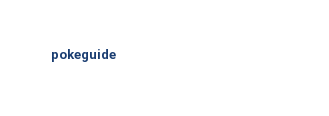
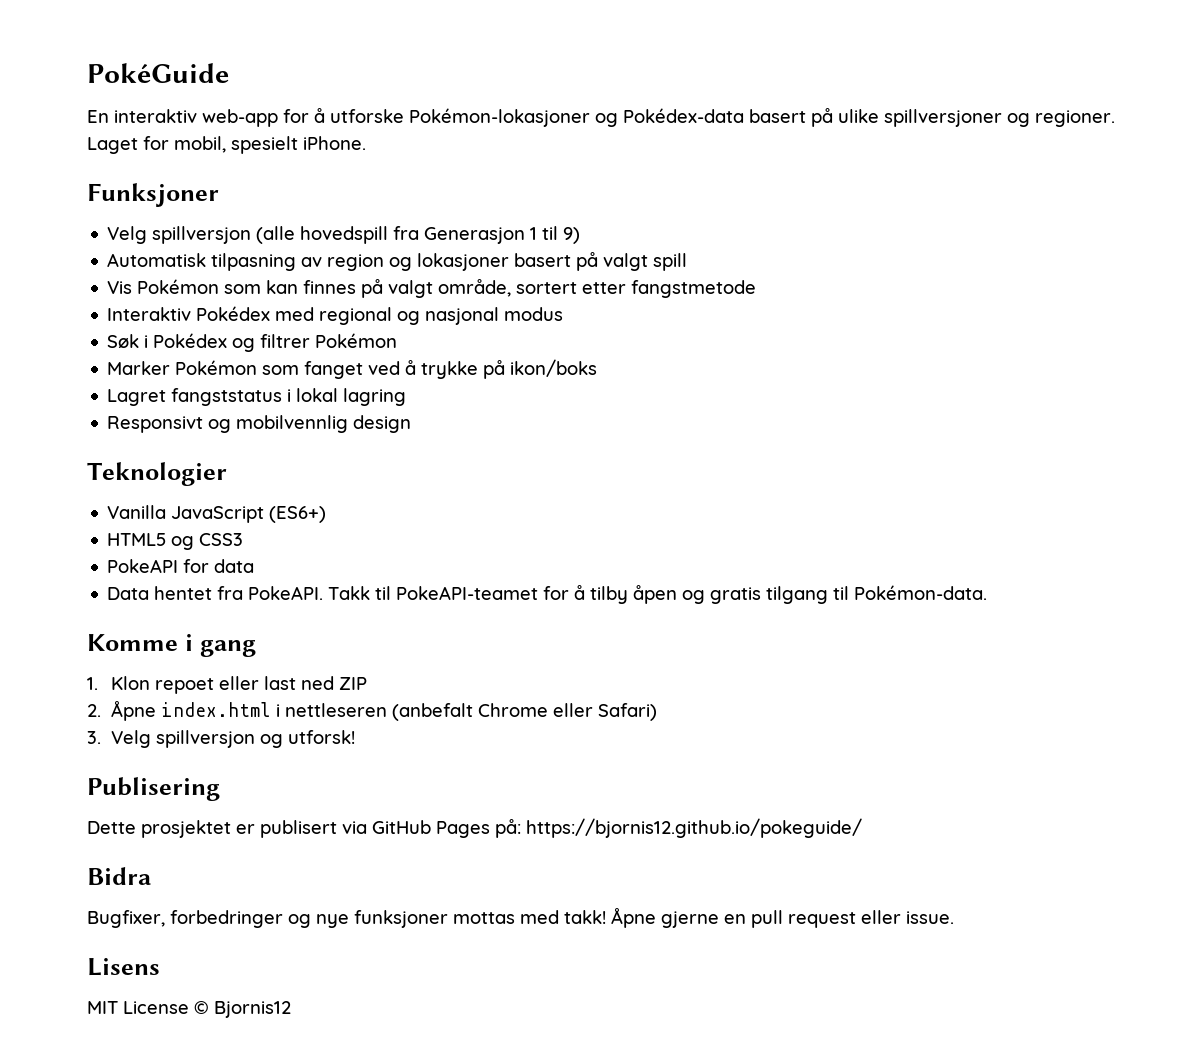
[51,49,116,62] pokeguide -> [87,63,229,83] [87,108,1115,127] [87,136,366,154] [87,183,219,207] [107,226,581,244] [107,252,688,271] [107,279,757,298] [107,306,564,325] [107,333,398,352] [107,359,598,379] [107,388,407,406] [107,415,412,433] [87,462,227,486] [107,505,327,523] [107,533,244,550] [107,559,255,573] [107,585,988,604] [87,634,256,657] [87,676,367,694] [87,701,657,721] [87,730,355,748] [87,777,220,801] [87,818,862,838] [87,867,151,885] [87,908,954,928] [87,958,160,976] [87,1001,291,1018] PokéGuide // En interaktiv web-app for å utforske Pokémon-lokasjoner og Pokédex-data basert på ulike spillversjoner og regioner. Laget for mobil, spesielt iPhone. // Funksjoner // Velg spillversjon (alle hovedspill fra Generasjon 1 til 9) // Automatisk tilpasning av region og lokasjoner basert på valgt spill // Vis Pokémon som kan finnes på valgt område, sortert etter fangstmetode // Interaktiv Pokédex med regional og nasjonal modus // Søk i Pokédex og filtrer Pokémon // Marker Pokémon som fanget ved å trykke på ikon/boks // Lagret fangststatus i lokal lagring // Responsivt og mobilvennlig design // Teknologier // Vanilla JavaScript (ES6+) // HTML5 og CSS3 // PokeAPI for data // Data hentet fra PokeAPI. Takk til PokeAPI-teamet for å tilby åpen og gratis tilgang til Pokémon-data. // Komme i gang // 1. Klon repoet eller last ned ZIP // 2. Åpne index.html i nettleseren (anbefalt Chrome eller Safari) // 3. Velg spillversjon og utforsk! // Publisering // Dette prosjektet er publisert via GitHub Pages på: https://bjornis12.github.io/pokeguide/ // Bidra // Bugfixer, forbedringer og nye funksjoner mottas med takk! Åpne gjerne en pull request eller issue. // Lisens // MIT License © Bjornis12

